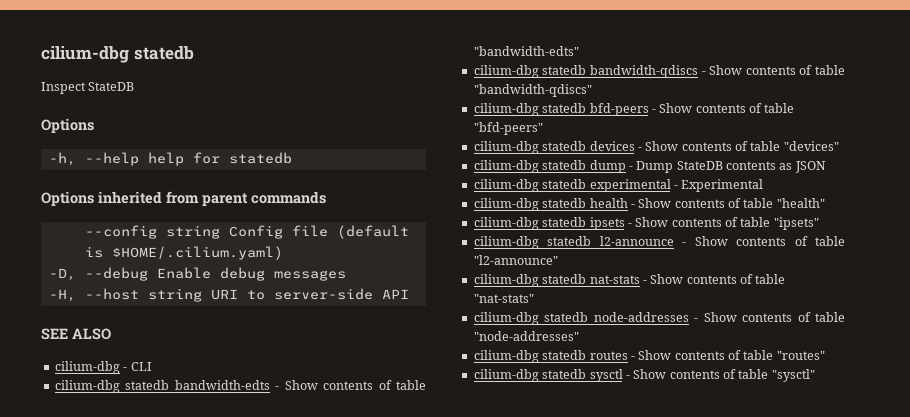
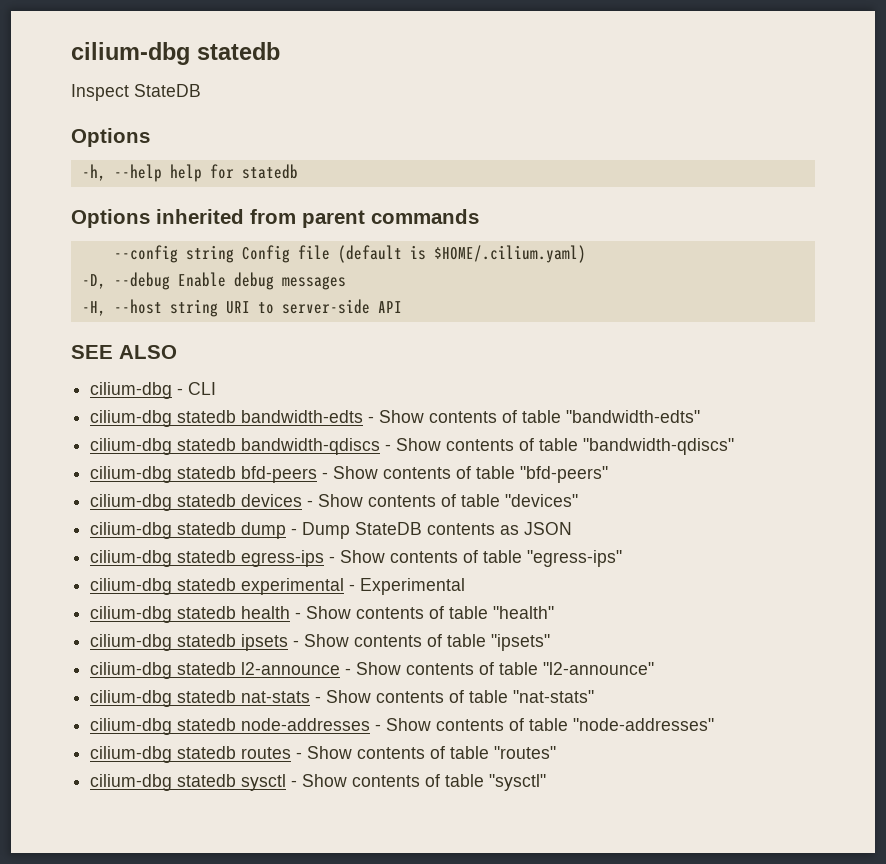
(826, 167) none -> [90,550,623,567] // cilium-dbg statedb egress-ips - Show contents of table "egress-ips"

